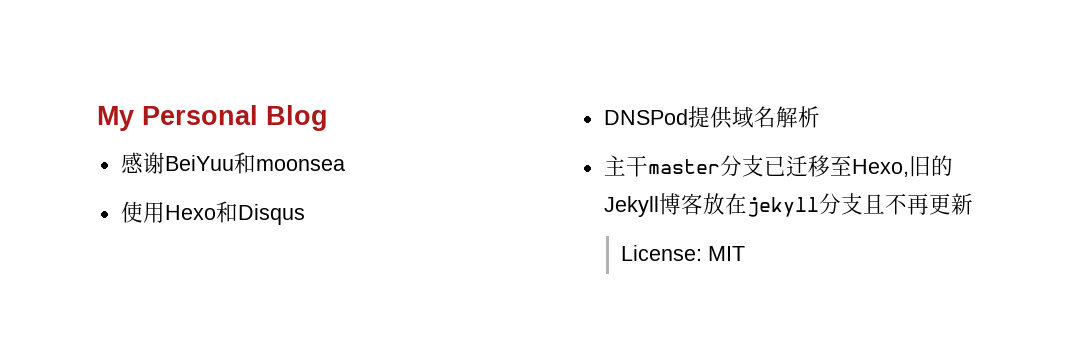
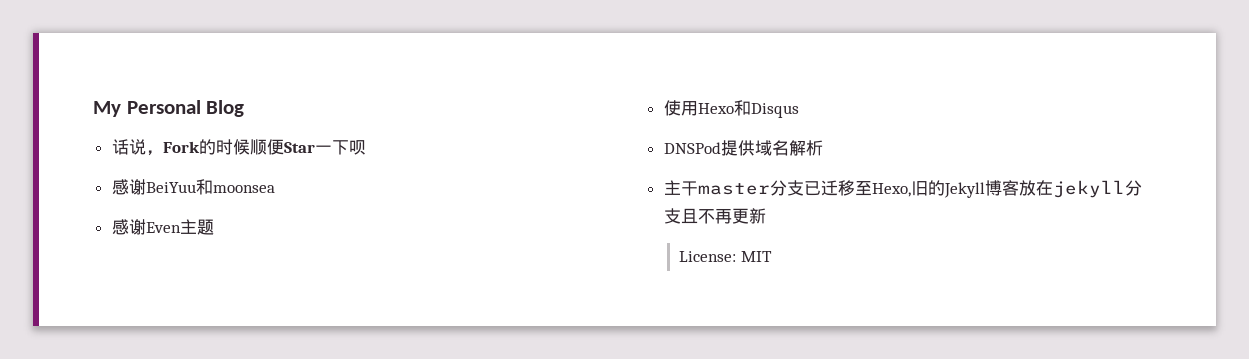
(328, 118) none -> [111,139,366,156] // 话说，Fork的时候顺便Star一下呗
(345, 165) none -> [111,219,214,235] // 感谢Even主题

